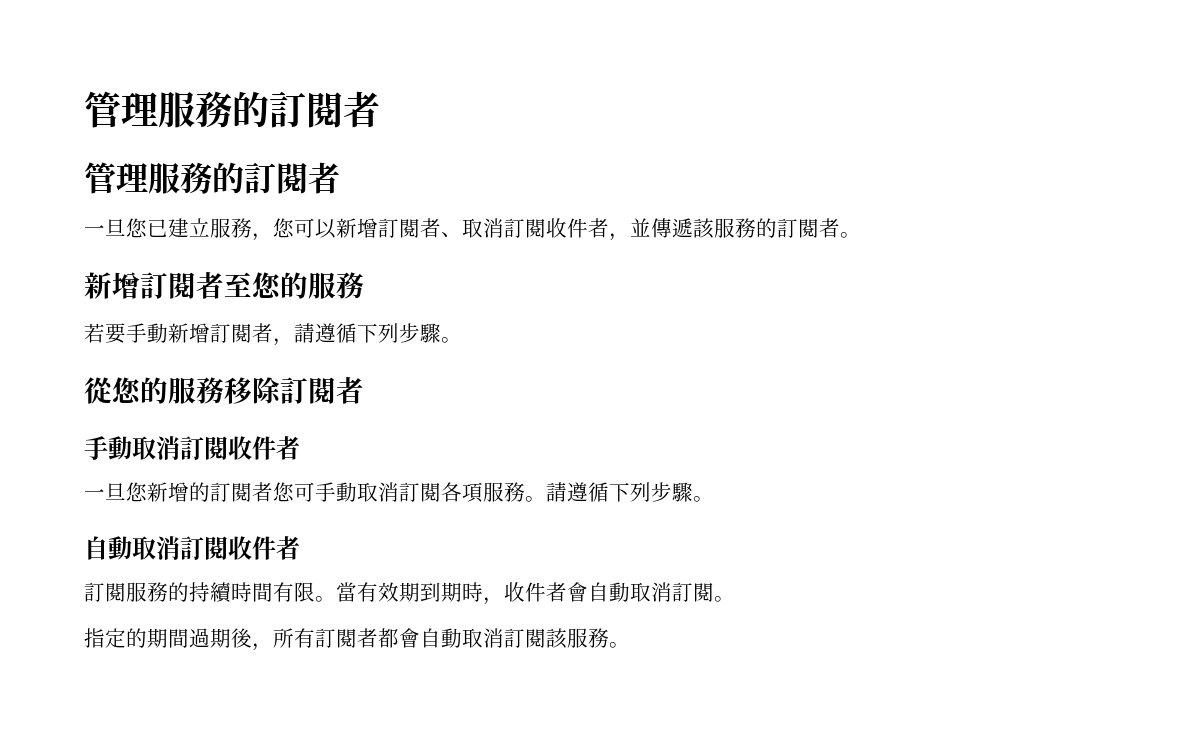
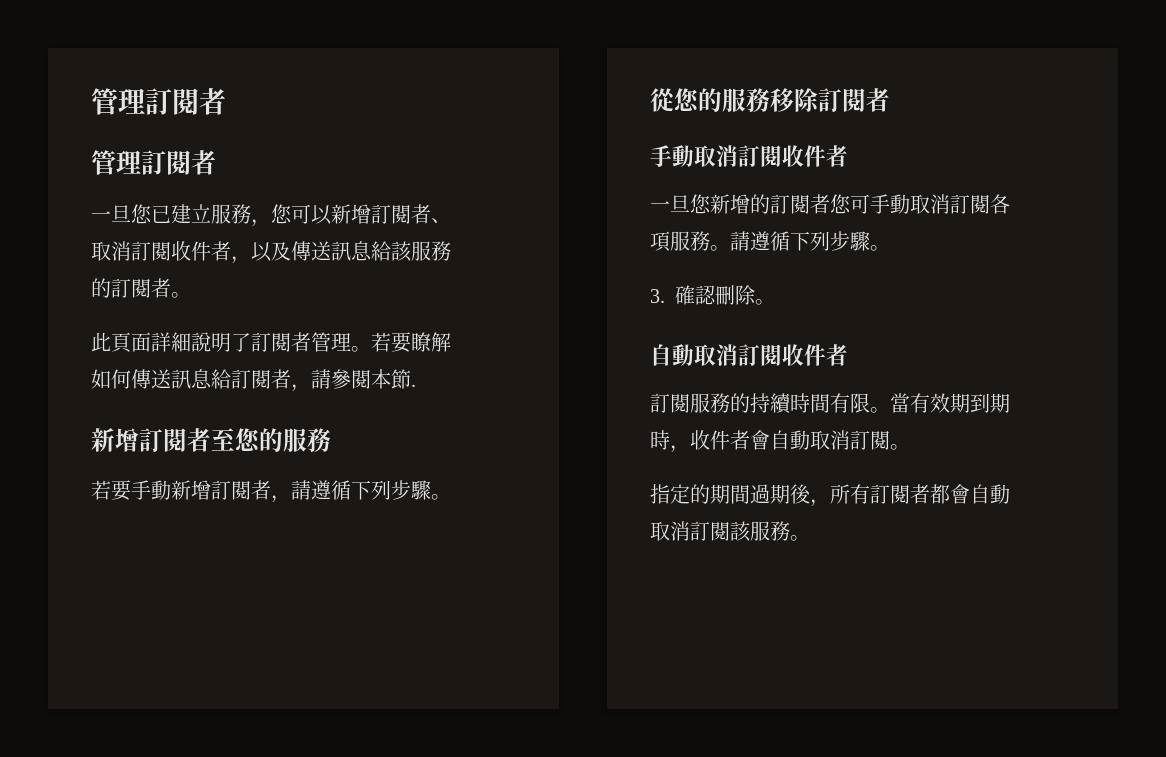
[84,91,269,128] 管理服務的 -> [91,88,145,115] 管理
[148,162,244,194] 服務的 -> (141, 162) none
[630,218,693,238] 並傳遞 -> [251,241,391,262] 以及傳送訊息給
(861, 235) none -> [91,332,451,353] [91,369,416,392] // 此頁面詳細說明了訂閱者管理。若要瞭解如何傳送訊息給訂閱者，請參閱本節.
(714, 499) none -> [650,285,775,305] // 3.確認刪除。

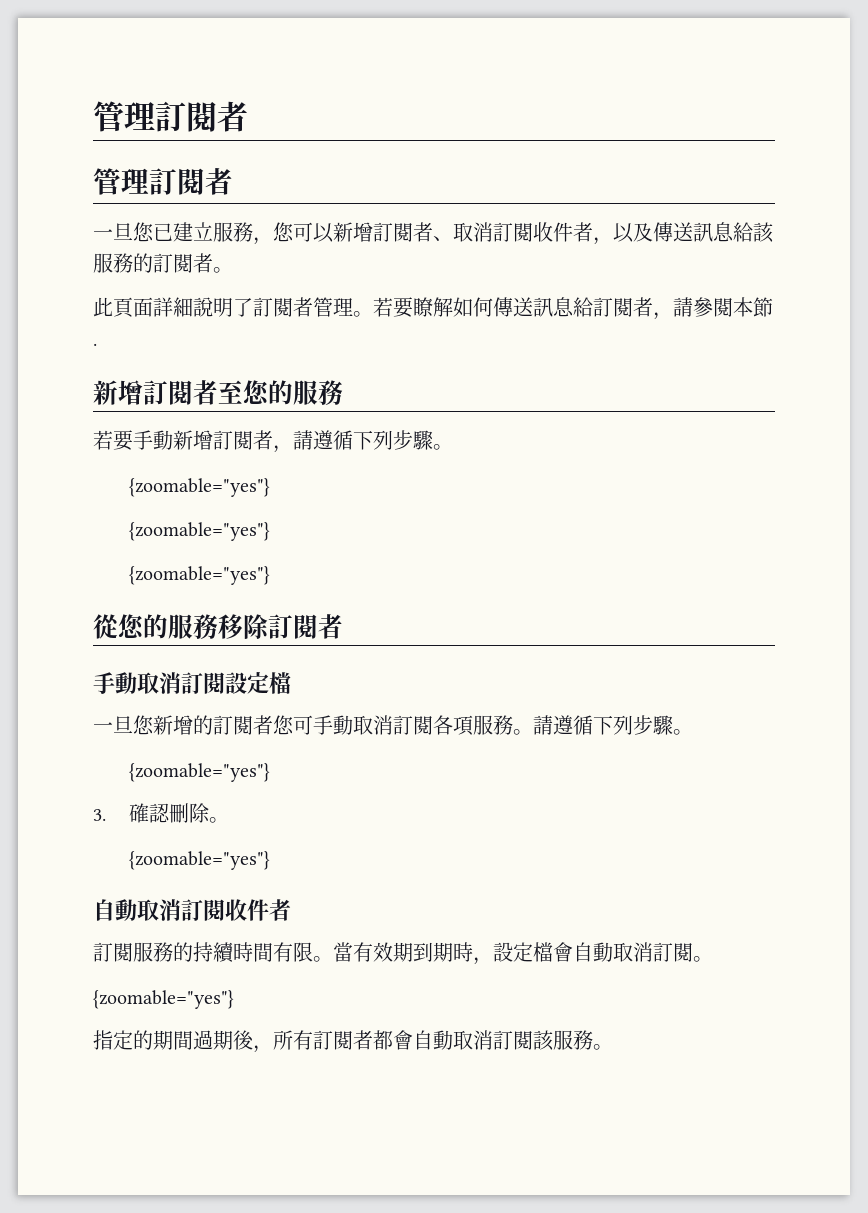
(451, 497) none -> [129,478,271,497] [129,522,271,541] [129,566,271,585] // {zoomable="yes"} // {zoomable="yes"} // {zoomable="yes"}
[782,145,848,167] 收件者 -> [225,672,291,694] 設定檔
(890, 248) none -> [129,763,271,782] // {zoomable="yes"}
(775, 302) none -> [129,851,271,870] // {zoomable="yes"}
[690,430,750,450] 收件者 -> [493,942,553,962] 設定檔
(910, 447) none -> [93,990,234,1009] // {zoomable="yes"}

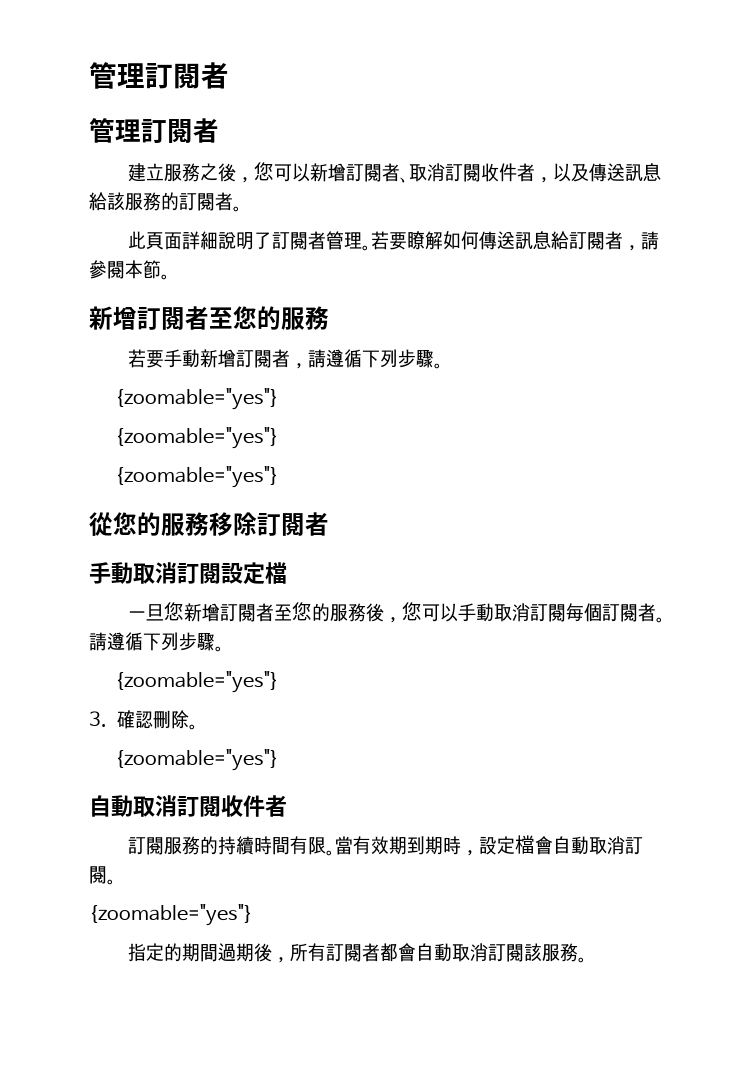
[93,222,173,242] 一旦您已 -> (219, 130) none
(253, 232) none -> [199,163,236,182] 之後
[93,343,97,346] . -> [161,274,170,280] 。
[193,715,513,736] 的訂閱者您可手動取消訂閱各項服務 -> [219,602,656,623] 訂閱者至您的服務後，您可以手動取消訂閱每個訂閱者

